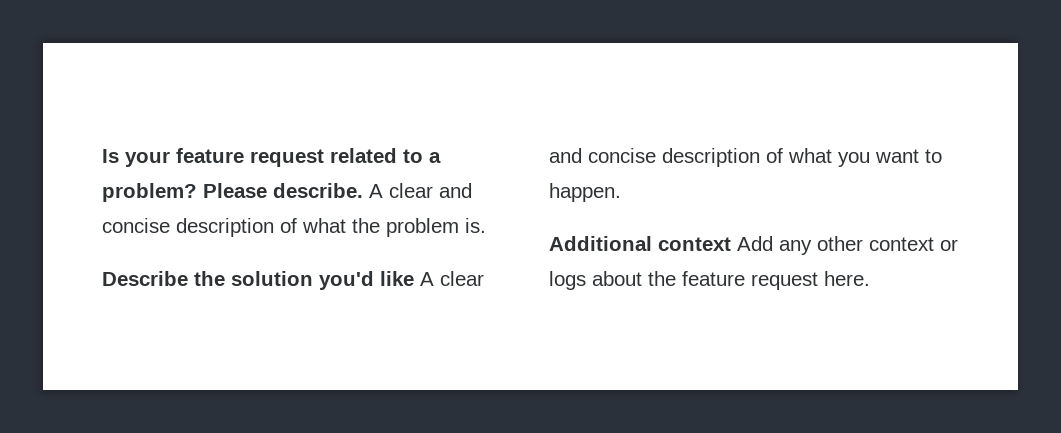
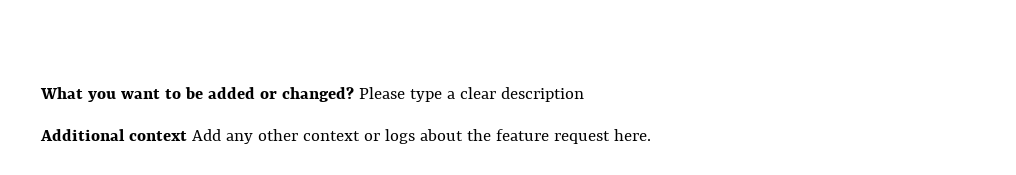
[102,148,441,167] [102,183,472,202] [102,218,486,237] [102,271,484,290] [549,148,942,167] [549,183,621,202] Is your feature request related to a problem? Please describe. A clear and concise description of what the problem is. // Describe the solution you'd like A clear and concise description of what you want to happen. -> [40,87,584,102] What you want to be added or changed? Please type a clear description

